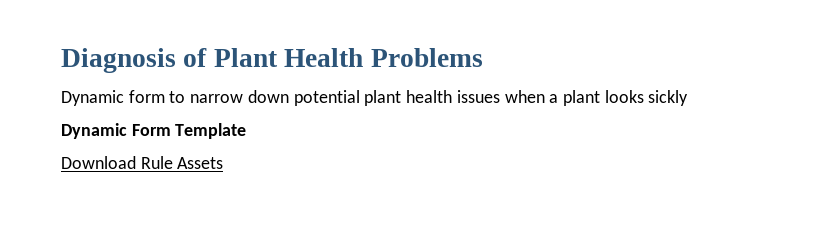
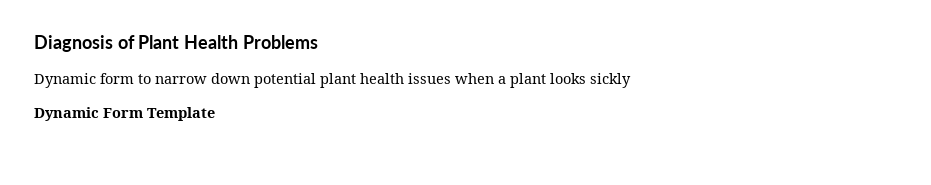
[61,156,224,169] // Download Rule Assets -> (215, 114) none

